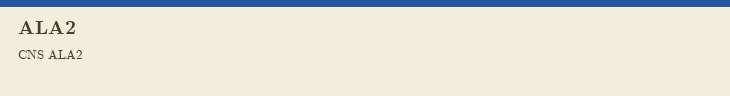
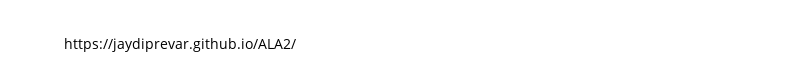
[18,21,76,34] [18,50,83,60] ALA2 // CNS ALA2 -> [64,38,296,52] https://jaydiprevar.github.io/ALA2/

